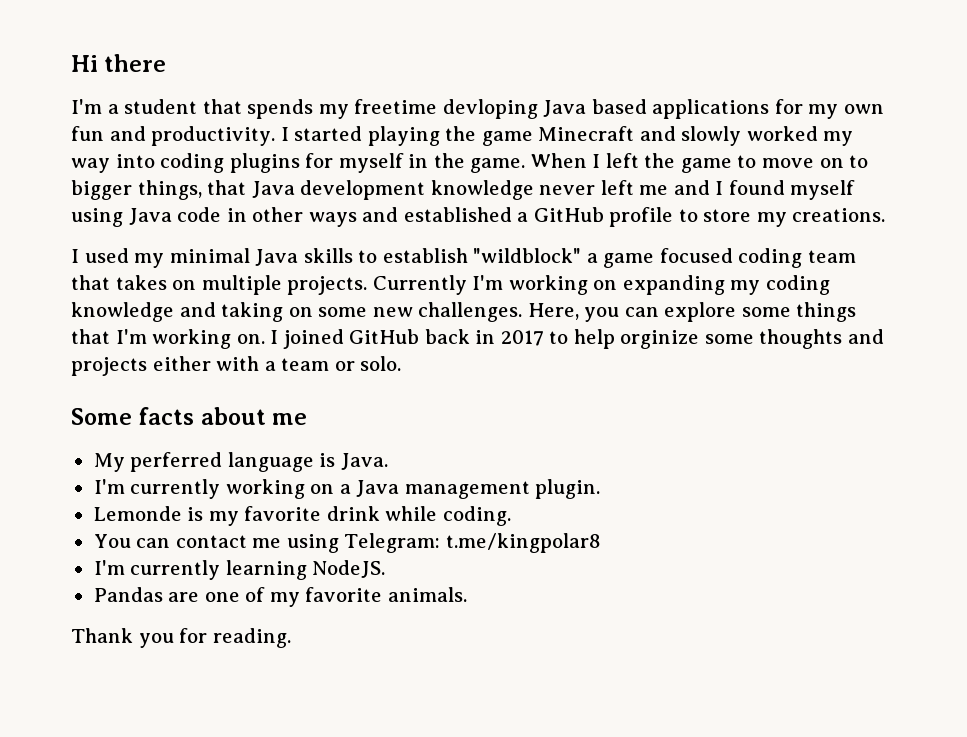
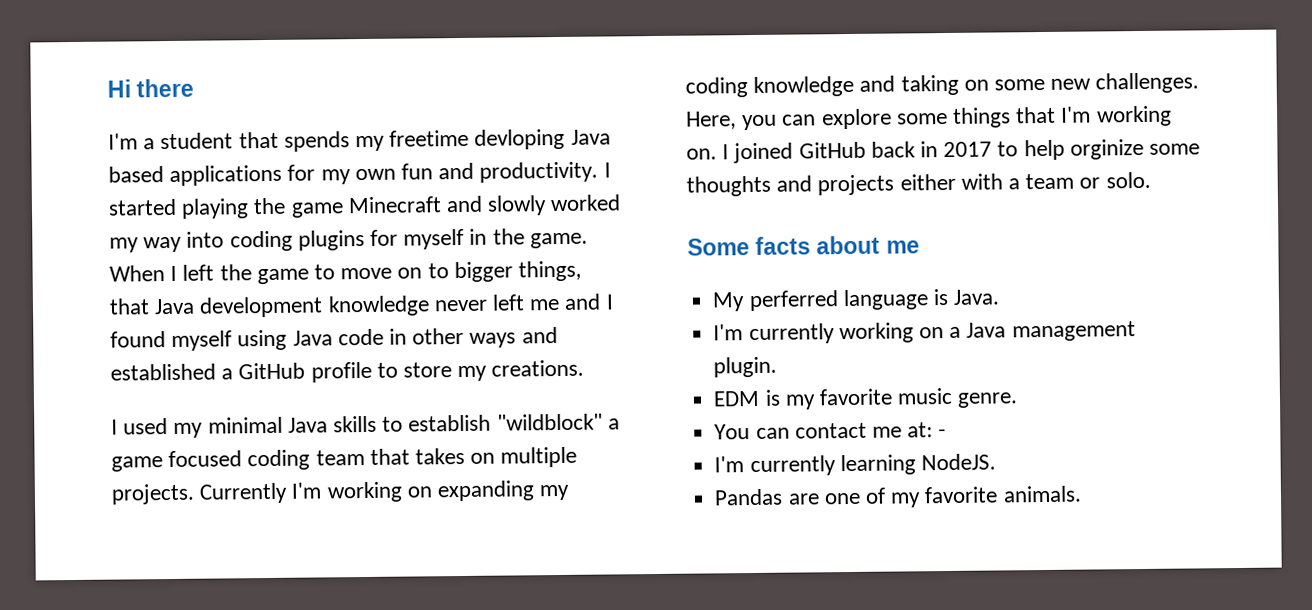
[93,506,182,521] Lemonde -> [713,390,761,407] EDM
[326,506,511,526] drink while coding. -> [897,387,1019,408] music genre.
[286,533,601,553] using Telegram: t.me/kingpolar8 -> [907,422,947,438] at: -
[71,628,291,648] // Thank you for reading. -> (1082, 494) none

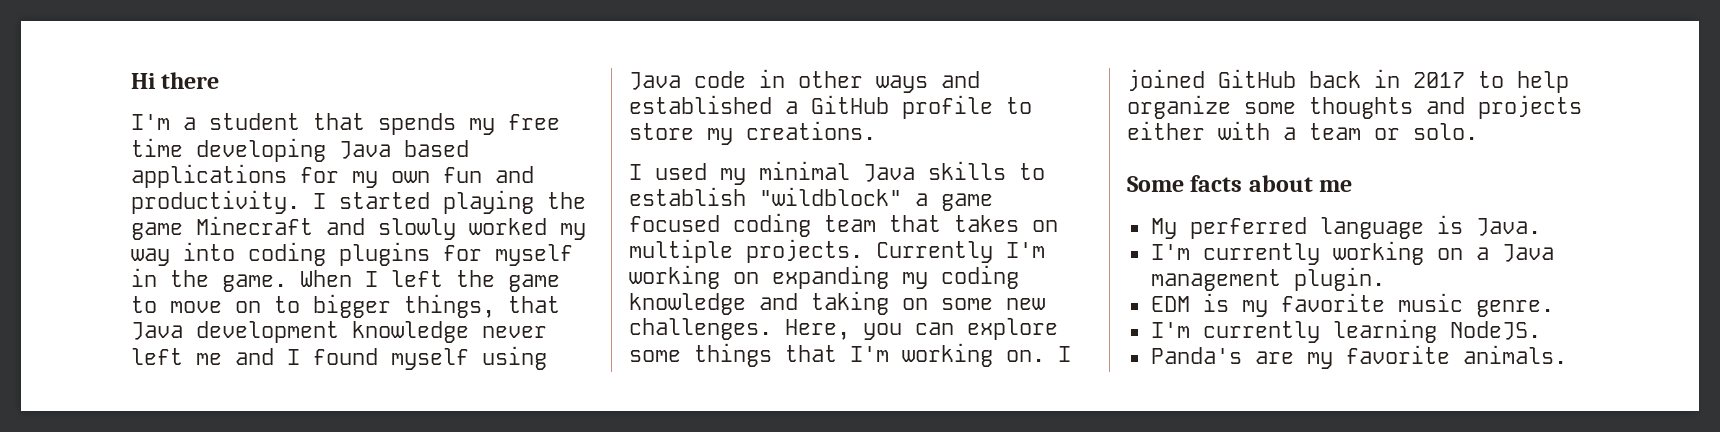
[389,128,566,150] freetime devloping -> [508,114,560,130] [131,138,326,162] free time developing
[1069,138,1144,160] orginize -> [1127,95,1231,119] organize
[714,422,947,440] // You can contact me at: - -> (1554, 308) none
[714,487,886,506] Pandas are one of -> [1150,347,1294,364] Panda's are

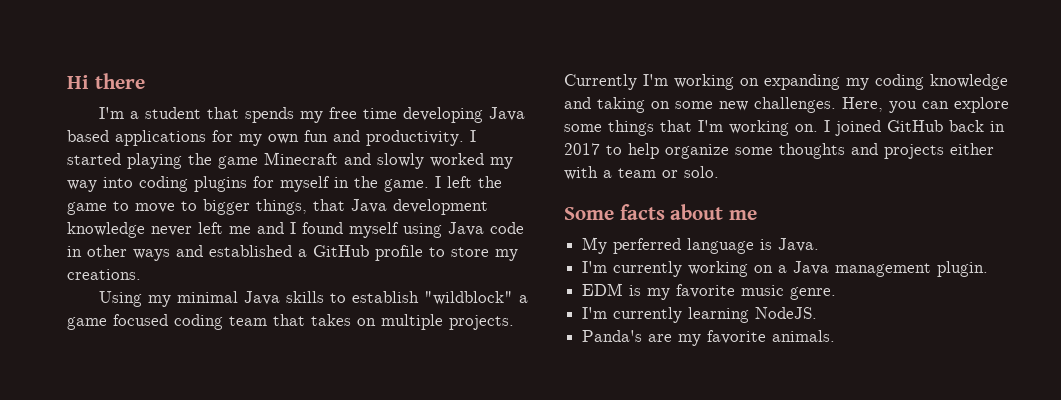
[300,270,352,287] When -> (429, 185) none
[235,301,261,313] on -> (175, 208) none
[629,163,707,180] I used -> [99,291,143,307] Using

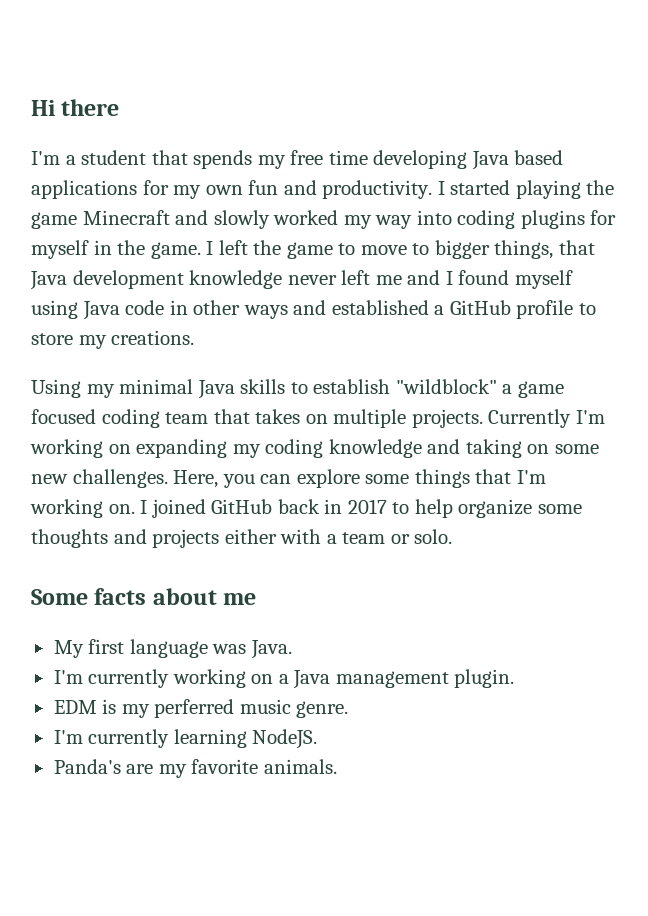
[613,238,773,254] perferred language is -> [88,639,247,658] first language was
[676,284,736,298] favorite -> [154,699,235,718] perferred

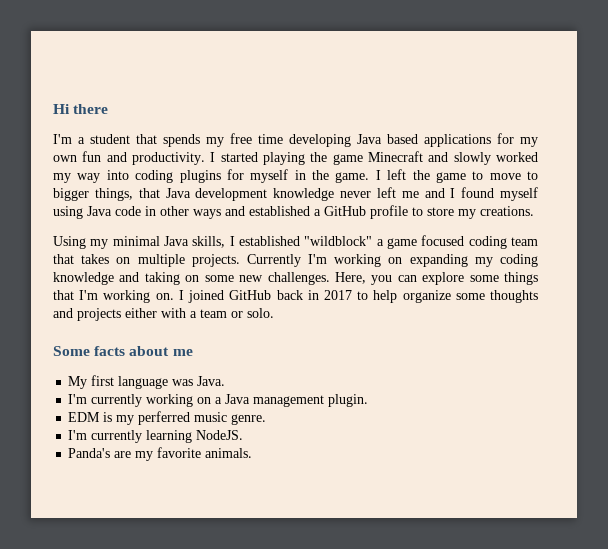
[240,379,391,394] skills to establish -> [192,236,300,248] skills, I established

